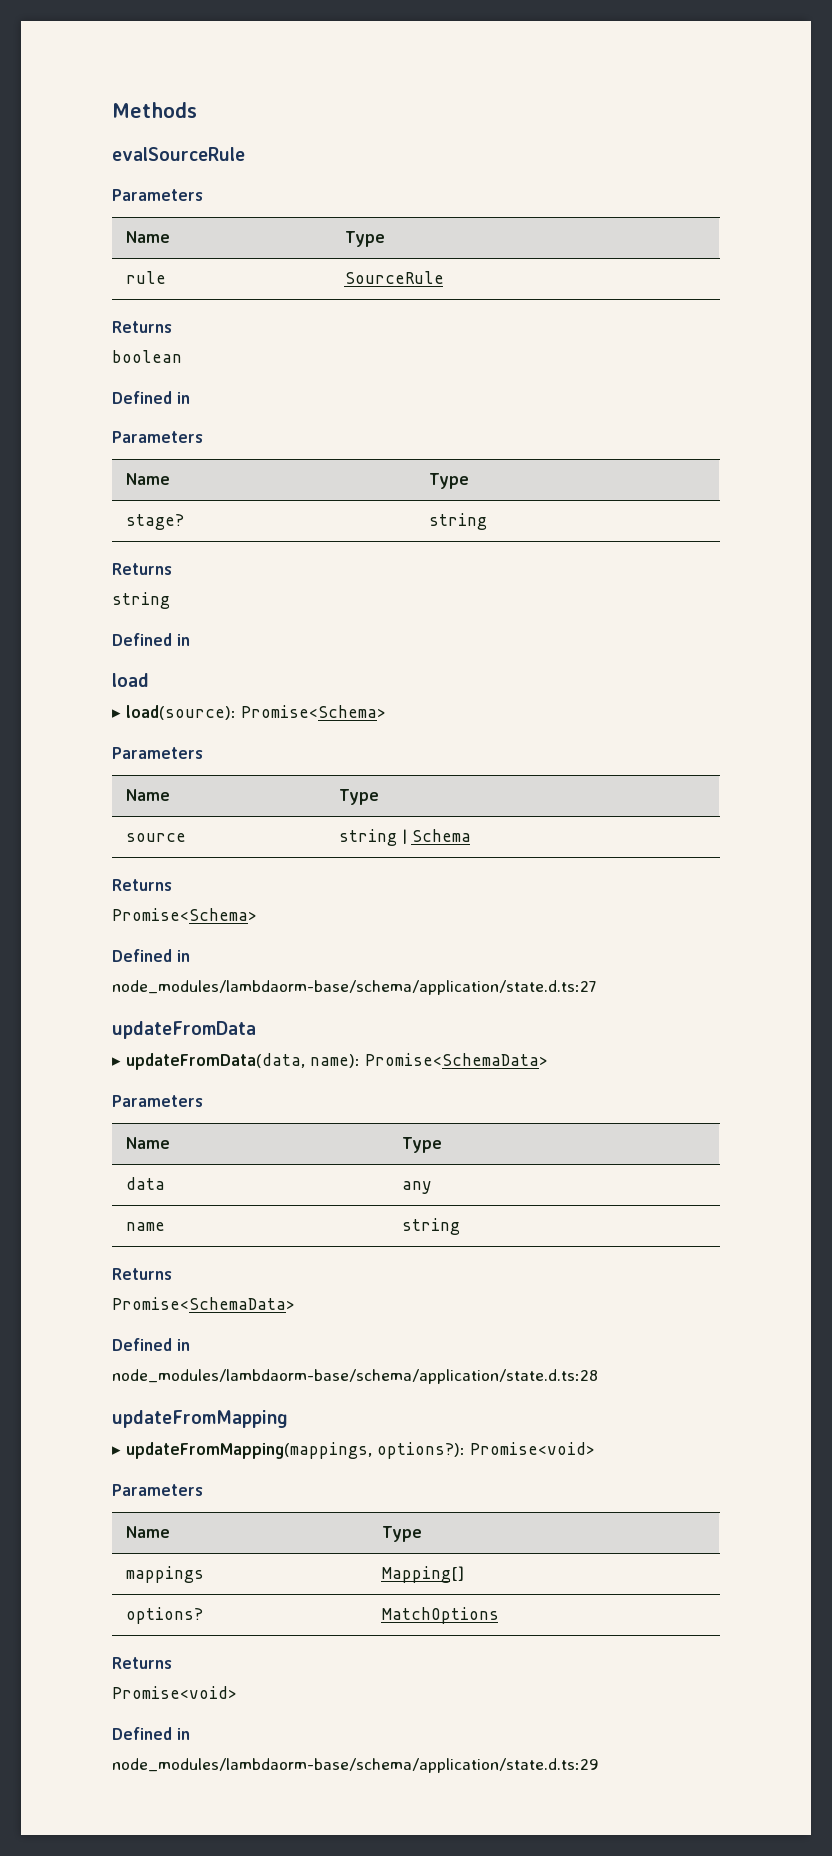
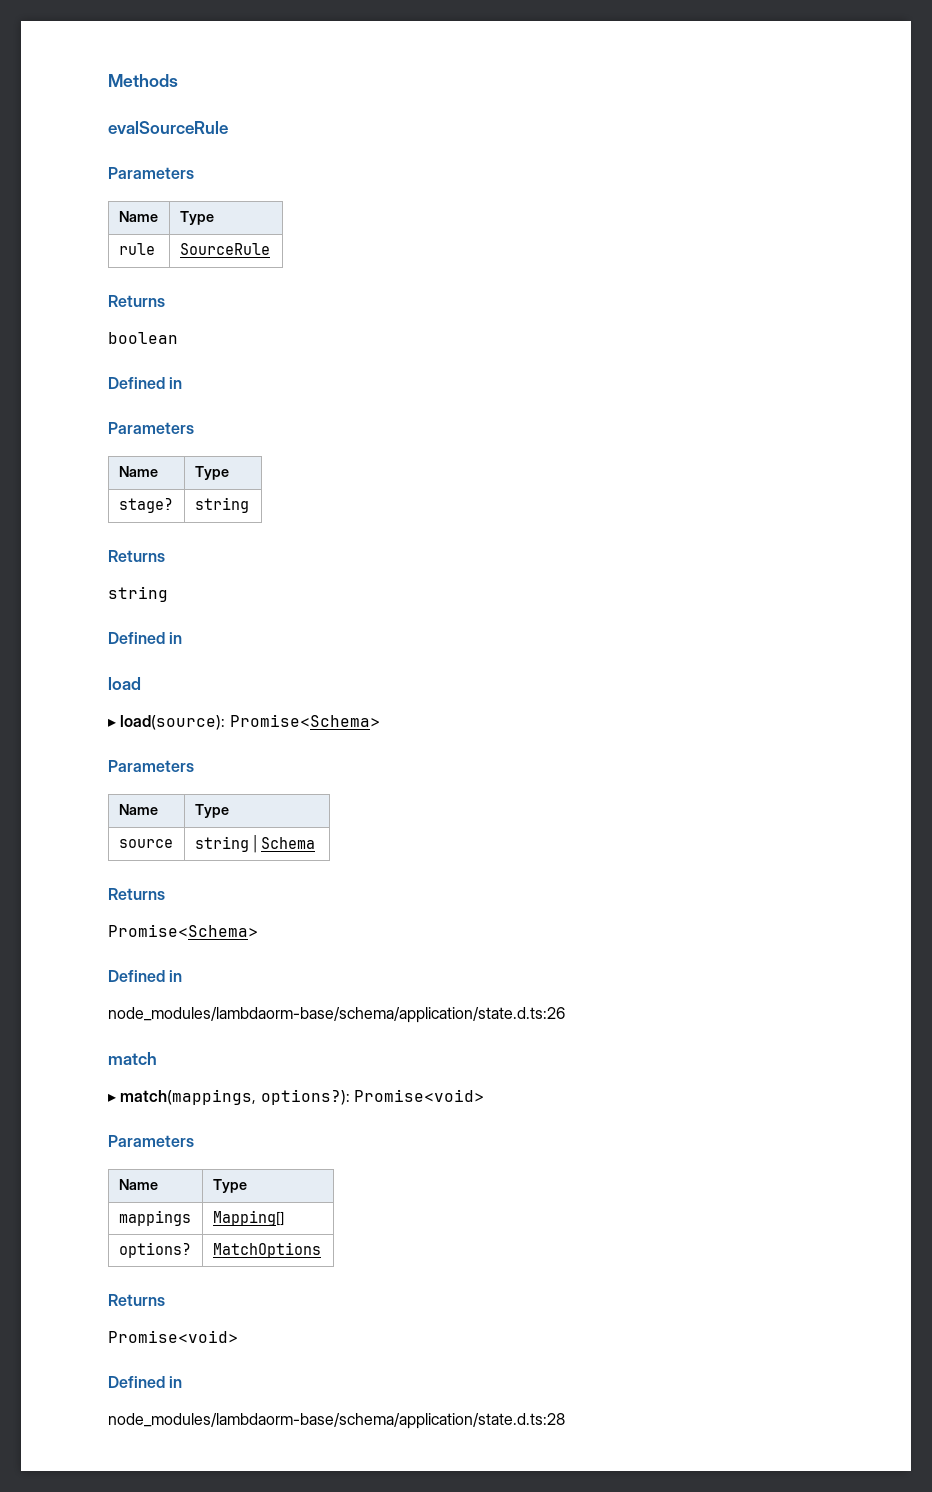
[112,980,596,995] [112,1021,256,1039] [112,1053,547,1070] [112,1095,203,1107] [125,1137,170,1149] [401,1137,443,1153] [125,1177,165,1190] [401,1181,432,1194] [125,1222,165,1231] [401,1218,460,1235] [112,1268,172,1280] [112,1297,294,1310] [112,1338,190,1351] [112,1369,598,1384] [112,1410,288,1428] [112,1442,372,1459] node_modules/lambdaorm-base/schema/application/state.d.ts:27 // updateFromData // ▸ updateFromData(data, name): Promise<SchemaData> // Parameters // Name | Type // data | any // name | string // Returns // Promise<SchemaData> // Defined in // node_modules/lambdaorm-base/schema/application/state.d.ts:28 // updateFromMapping // ▸ updateFromMapping(mappings, -> [108,1007,565,1023] [108,1052,157,1065] [108,1089,257,1105] node_modules/lambdaorm-base/schema/application/state.d.ts:26 // match // ▸ match(mappings,
[112,1758,599,1773] node_modules/lambdaorm-base/schema/application/state.d.ts:29 -> [108,1413,565,1429] node_modules/lambdaorm-base/schema/application/state.d.ts:28

